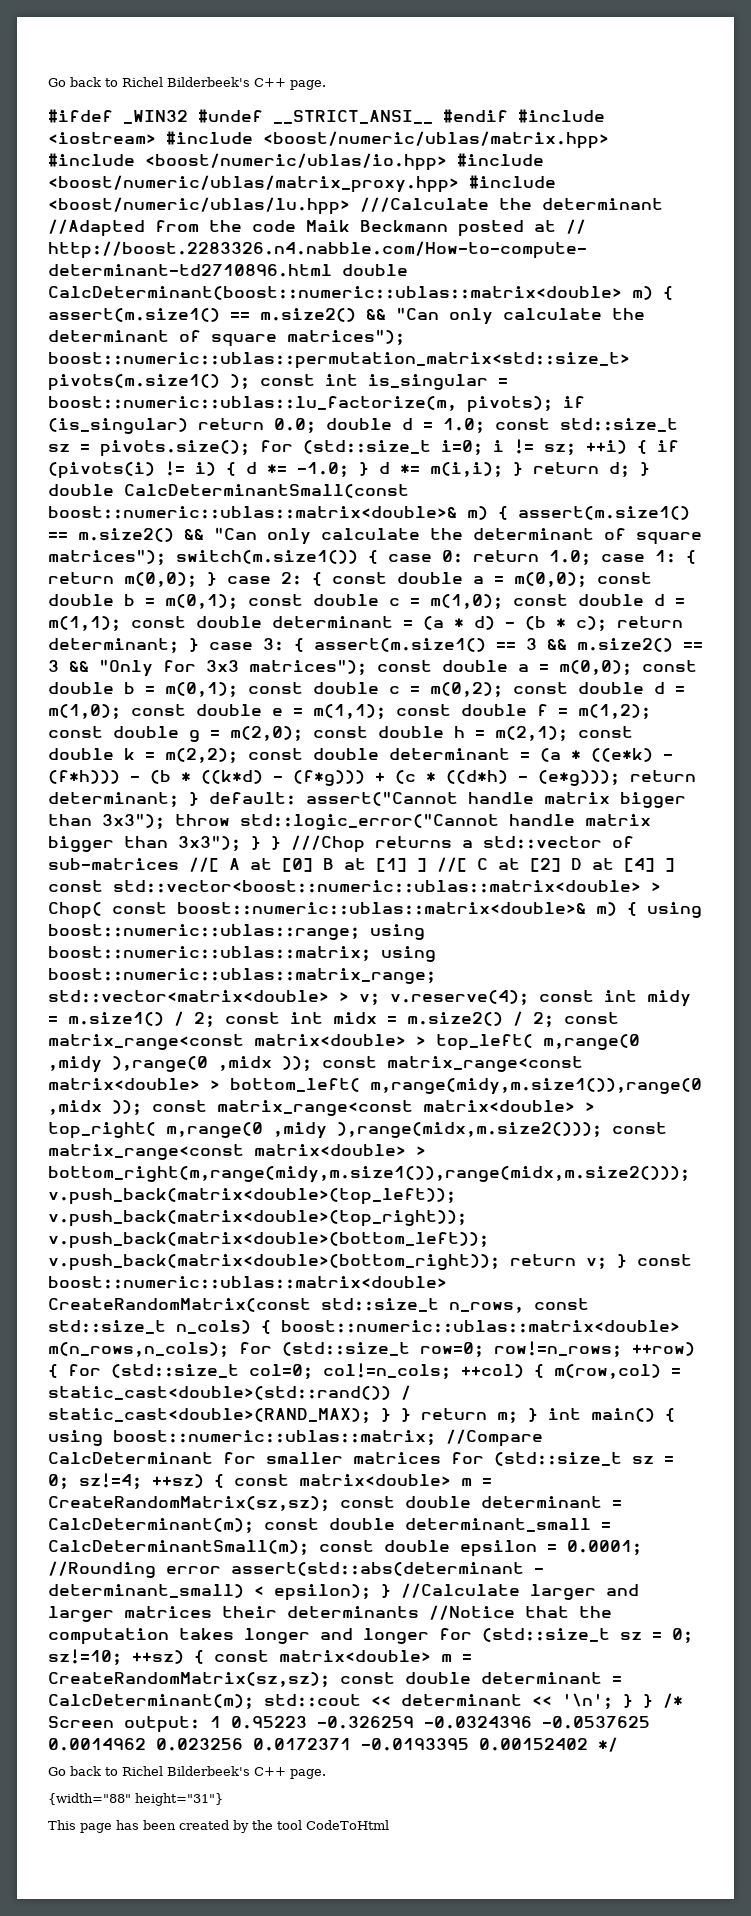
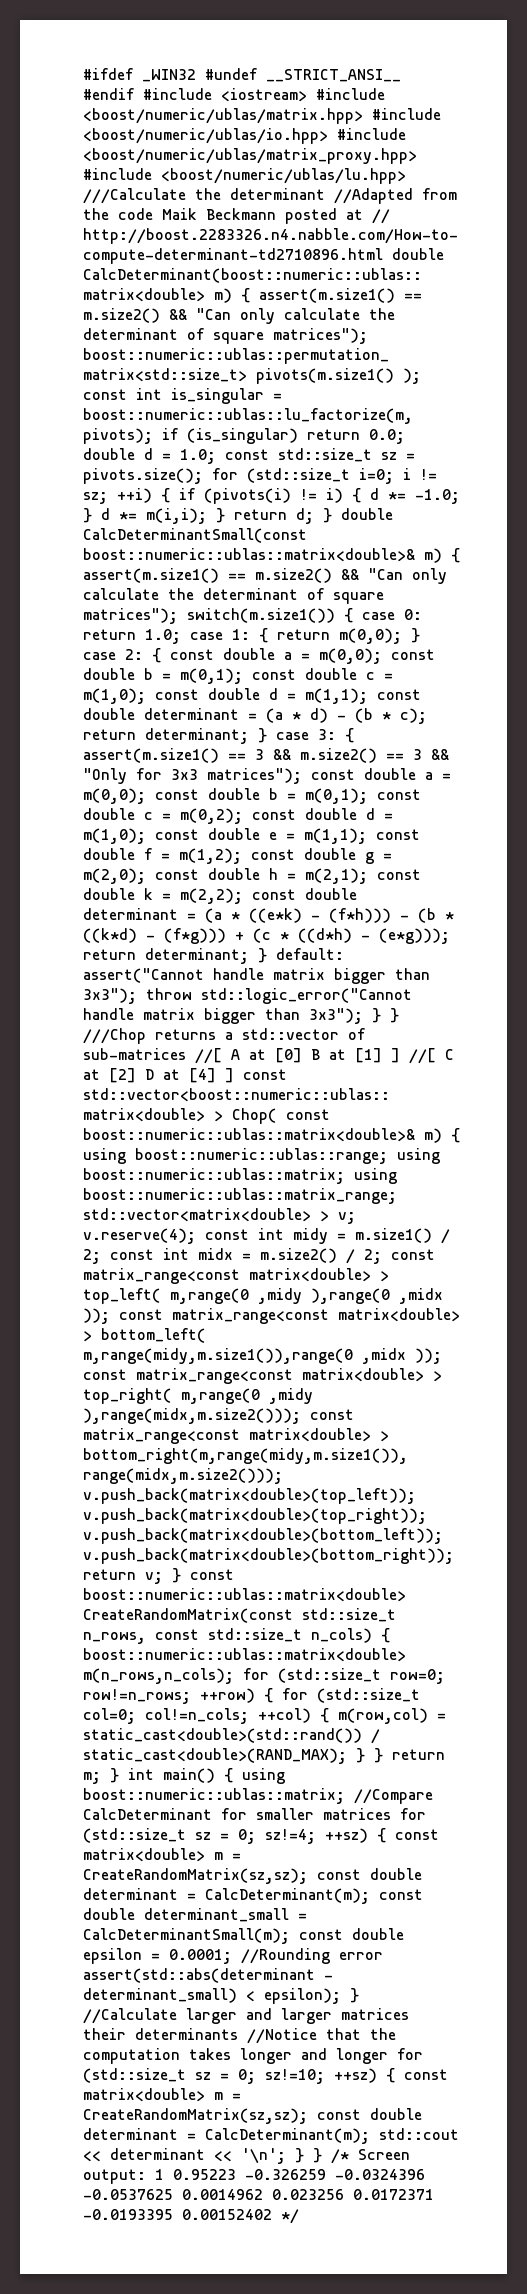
[48,77,326,90] Go back to Richel Bilderbeek's C++ page. // -> (83, 74) none
[48,1766,326,1779] [48,1793,223,1806] [48,1820,389,1833] // Go back to Richel Bilderbeek's C++ page. // {width="88" height="31"} // This page has been created by the tool CodeToHtml -> (299, 2216) none

